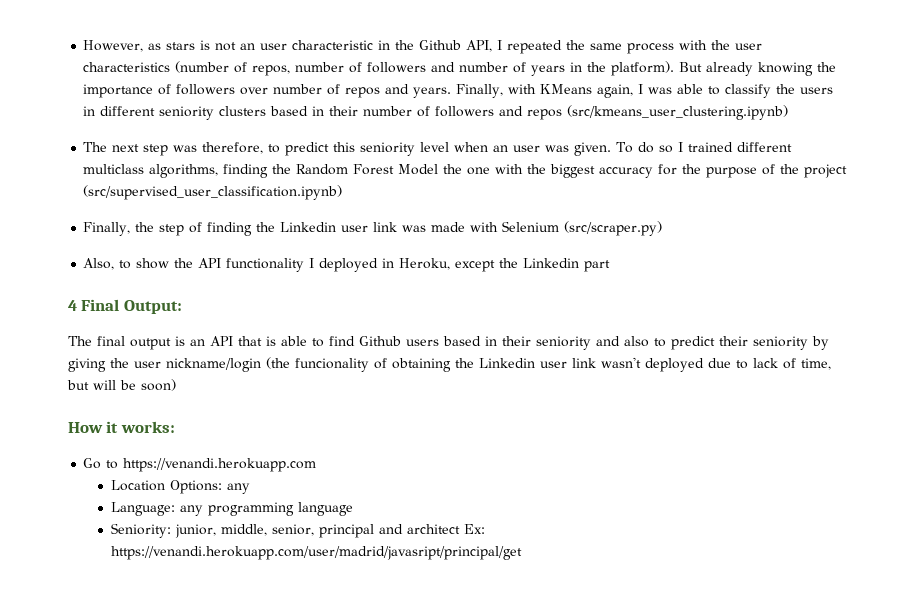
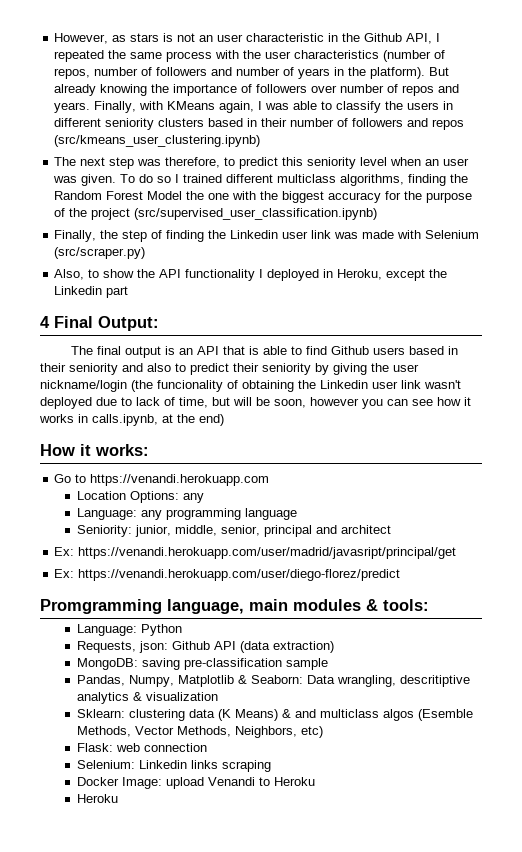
[141,379,176,391] soon) -> [274,397,471,409] [39,414,224,426] soon, however you can see how it works in calls.ipynb, at the end)
(460, 529) none -> (391, 529) //
(522, 553) none -> [54,569,401,581] [40,599,429,614] [76,624,182,636] [76,641,334,653] [76,658,328,670] [76,675,470,687] [76,692,218,704] [76,709,473,721] [76,726,323,738] [76,743,207,752] [76,760,271,772] [76,777,315,789] [76,794,118,803] // Ex: https://venandi.herokuapp.com/user/diego-florez/predict // Promgramming language, main modules & tools: // Language: Python // Requests, json: Github API (data extraction) // MongoDB: saving pre-classification sample // Pandas, Numpy, Matplotlib & Seaborn: Data wrangling, descritiptive analytics & visualization // Sklearn: clustering data (K Means) & and multiclass algos (Esemble Methods, Vector Methods, Neighbors, etc) // Flask: web connection // Selenium: Linkedin links scraping // Docker Image: upload Venandi to Heroku // Heroku

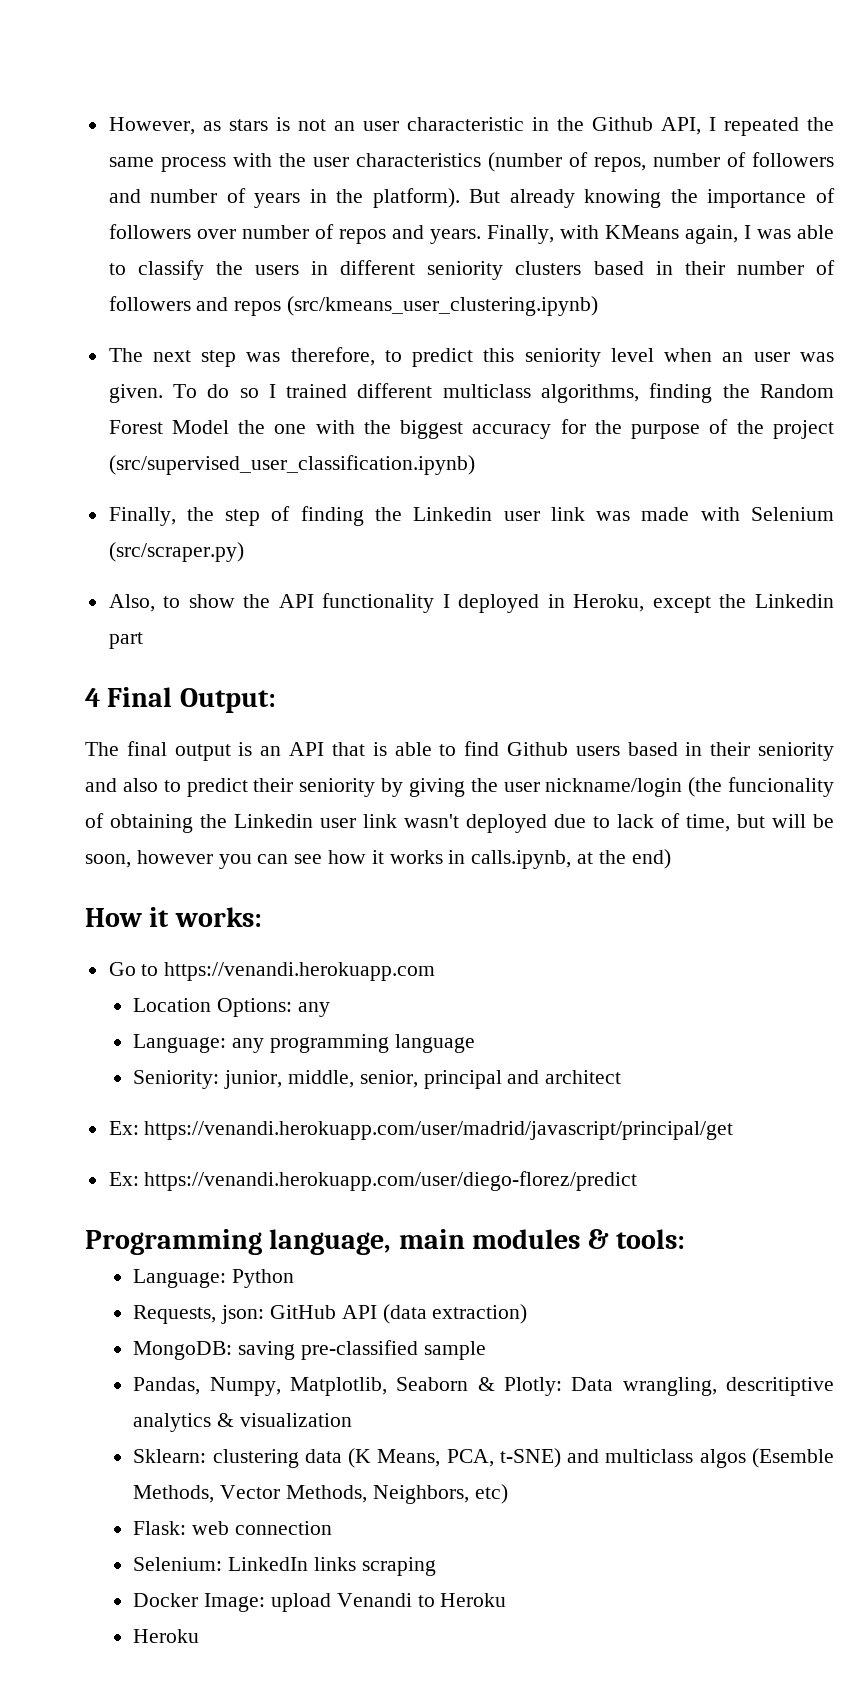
[78,547,457,559] https://venandi.herokuapp.com/user/madrid/javasript/principal/get -> [144,1121,734,1140] https://venandi.herokuapp.com/user/madrid/javascript/principal/get
[40,599,162,614] Promgramming -> [85,1229,262,1255] Programming
[171,641,210,650] Github -> [269,1305,336,1319] GitHub
[183,658,282,670] pre-classification -> [300,1340,418,1360] pre-classified
[177,675,303,687] Matplotlib & Seaborn: -> [289,1377,562,1396] Matplotlib, Seaborn & Plotly:
[234,709,291,721] Means) & -> [377,1448,561,1468] Means, PCA, t-SNE)
[138,760,187,769] Linkedin -> [228,1557,309,1571] LinkedIn

